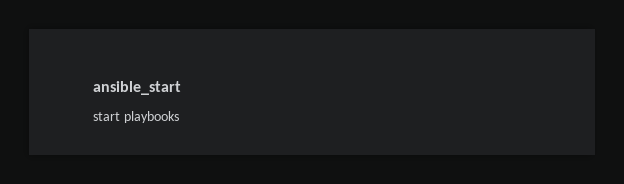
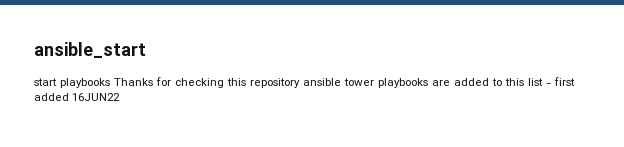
(179, 117) none -> [114,77,575,88] [34,93,121,101] Thanks for checking this repository ansible tower playbooks are added to this list - first added 16JUN22

